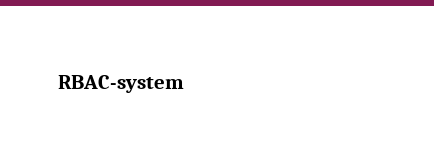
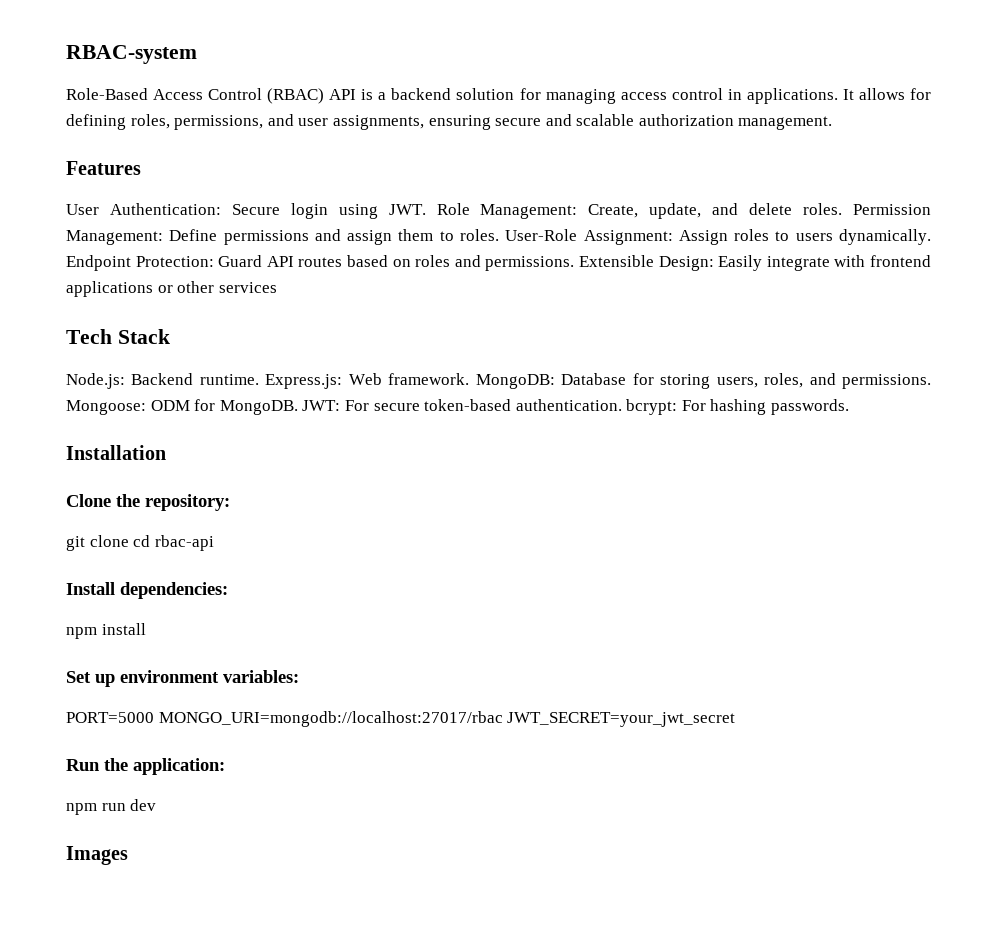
(184, 84) none -> [66,88,931,104] [66,114,833,130] [66,161,141,175] [66,203,931,219] [66,229,932,245] [66,255,932,271] [66,281,277,297] [66,329,170,344] [66,373,931,389] [66,399,850,415] [66,445,166,460] [66,494,230,511] [66,535,214,551] [66,582,228,599] [66,623,146,639] [66,670,299,687] [66,711,736,727] [66,758,225,775] [66,799,157,815] [66,846,128,865] // Role-Based Access Control (RBAC) API is a backend solution for managing access control in applications. It allows for defining roles, permissions, and user assignments, ensuring secure and scalable authorization management. // Features // User Authentication: Secure login using JWT. Role Management: Create, update, and delete roles. Permission Management: Define permissions and assign them to roles. User-Role Assignment: Assign roles to users dynamically. Endpoint Protection: Guard API routes based on roles and permissions. Extensible Design: Easily integrate with frontend applications or other services // Tech Stack // Node.js: Backend runtime. Express.js: Web framework. MongoDB: Database for storing users, roles, and permissions. Mongoose: ODM for MongoDB. JWT: For secure token-based authentication. bcrypt: For hashing passwords. // Installation // Clone the repository: // git clone cd rbac-api // Install dependencies: // npm install // Set up environment variables: // PORT=5000 MONGO_URI=mongodb://localhost:27017/rbac JWT_SECRET=your_jwt_secret // Run the application: // npm run dev // Images

